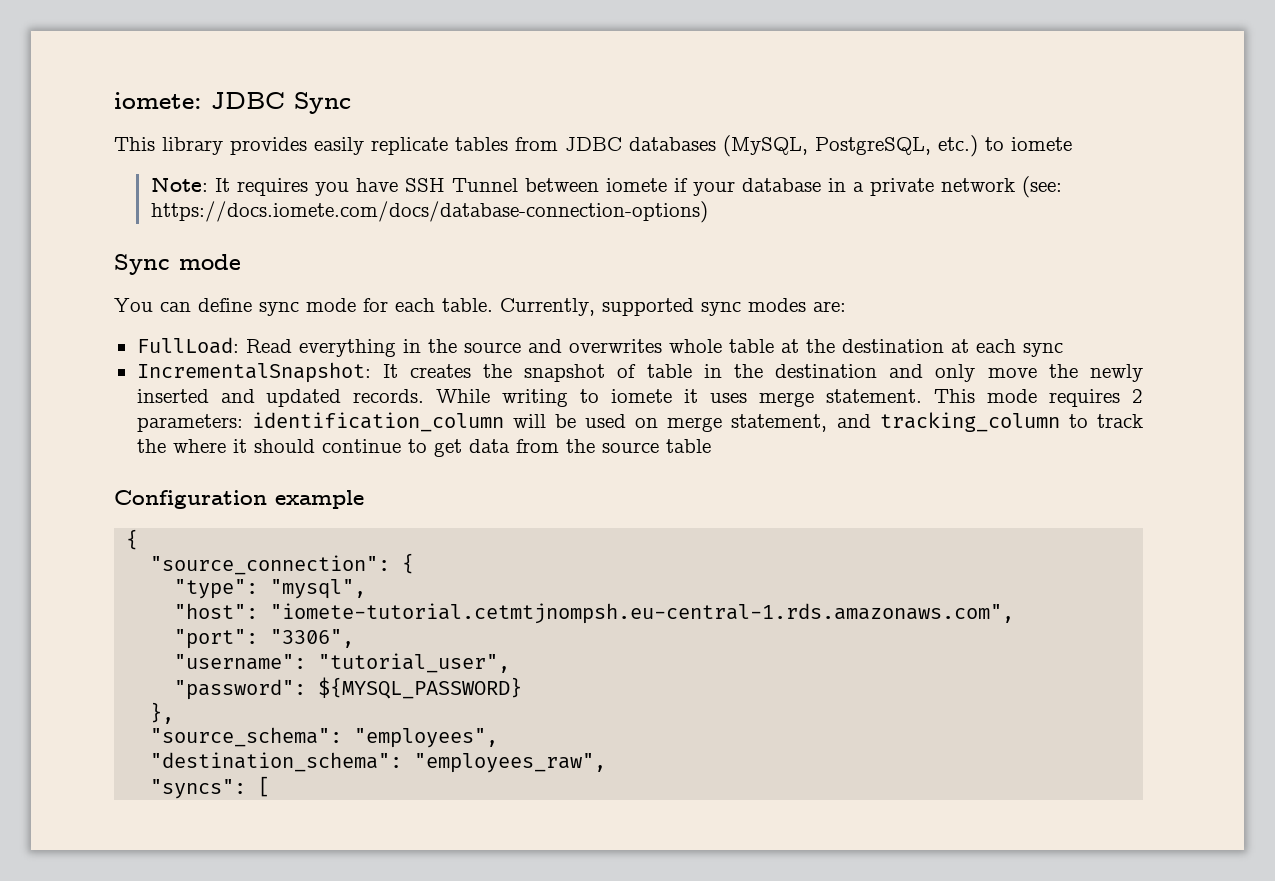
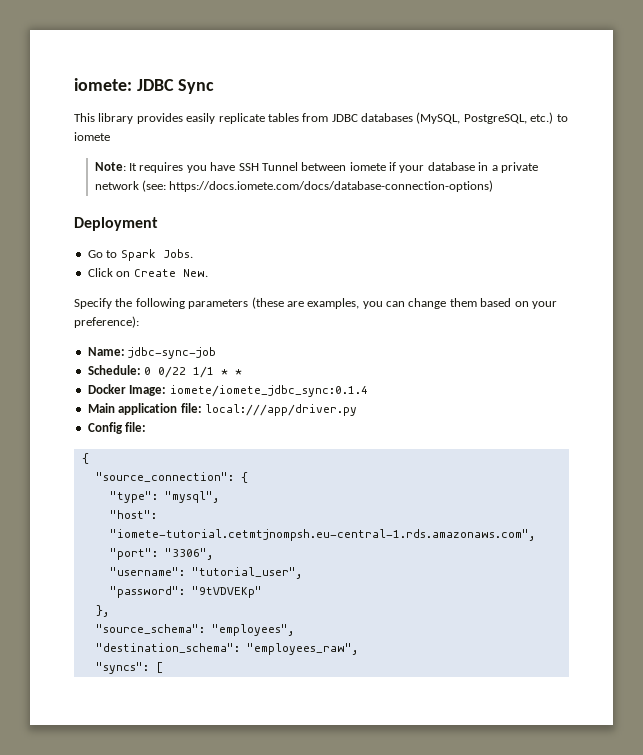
[114,254,241,275] [114,298,846,316] [136,337,1063,357] [136,362,1143,383] [136,389,1144,407] [136,412,1143,432] [136,439,711,457] [114,490,364,509] Sync mode // You can define sync mode for each table. Currently, supported sync modes are: // FullLoad: Read everything in the source and overwrites whole table at the destination at each sync // IncrementalSnapshot: It creates the snapshot of table in the destination and only move the newly inserted and updated records. While writing to iomete it uses merge statement. This mode requires 2 parameters: identification_column will be used on merge statement, and tracking_column to track the where it should continue to get data from the source table // Configuration example -> [74,217,158,231] [87,249,193,261] [87,268,208,277] [74,297,557,309] [74,316,139,328] [87,347,217,359] [87,365,243,378] [87,384,368,397] [87,403,357,416] [87,422,147,434] Deployment // Go to Spark Jobs. // Click on Create New. // Specify the following parameters (these are examples, you can change them based on your preference): // Name: jdbc-sync-job // Schedule: 0 0/22 1/1 * * // Docker Image: iomete/iomete_jdbc_sync:0.1.4 // Main application file: local:///app/driver.py // Config file:
[318,677,523,699] ${MYSQL_PASSWORD} -> [191,586,262,598] "9tVDVEKp"

